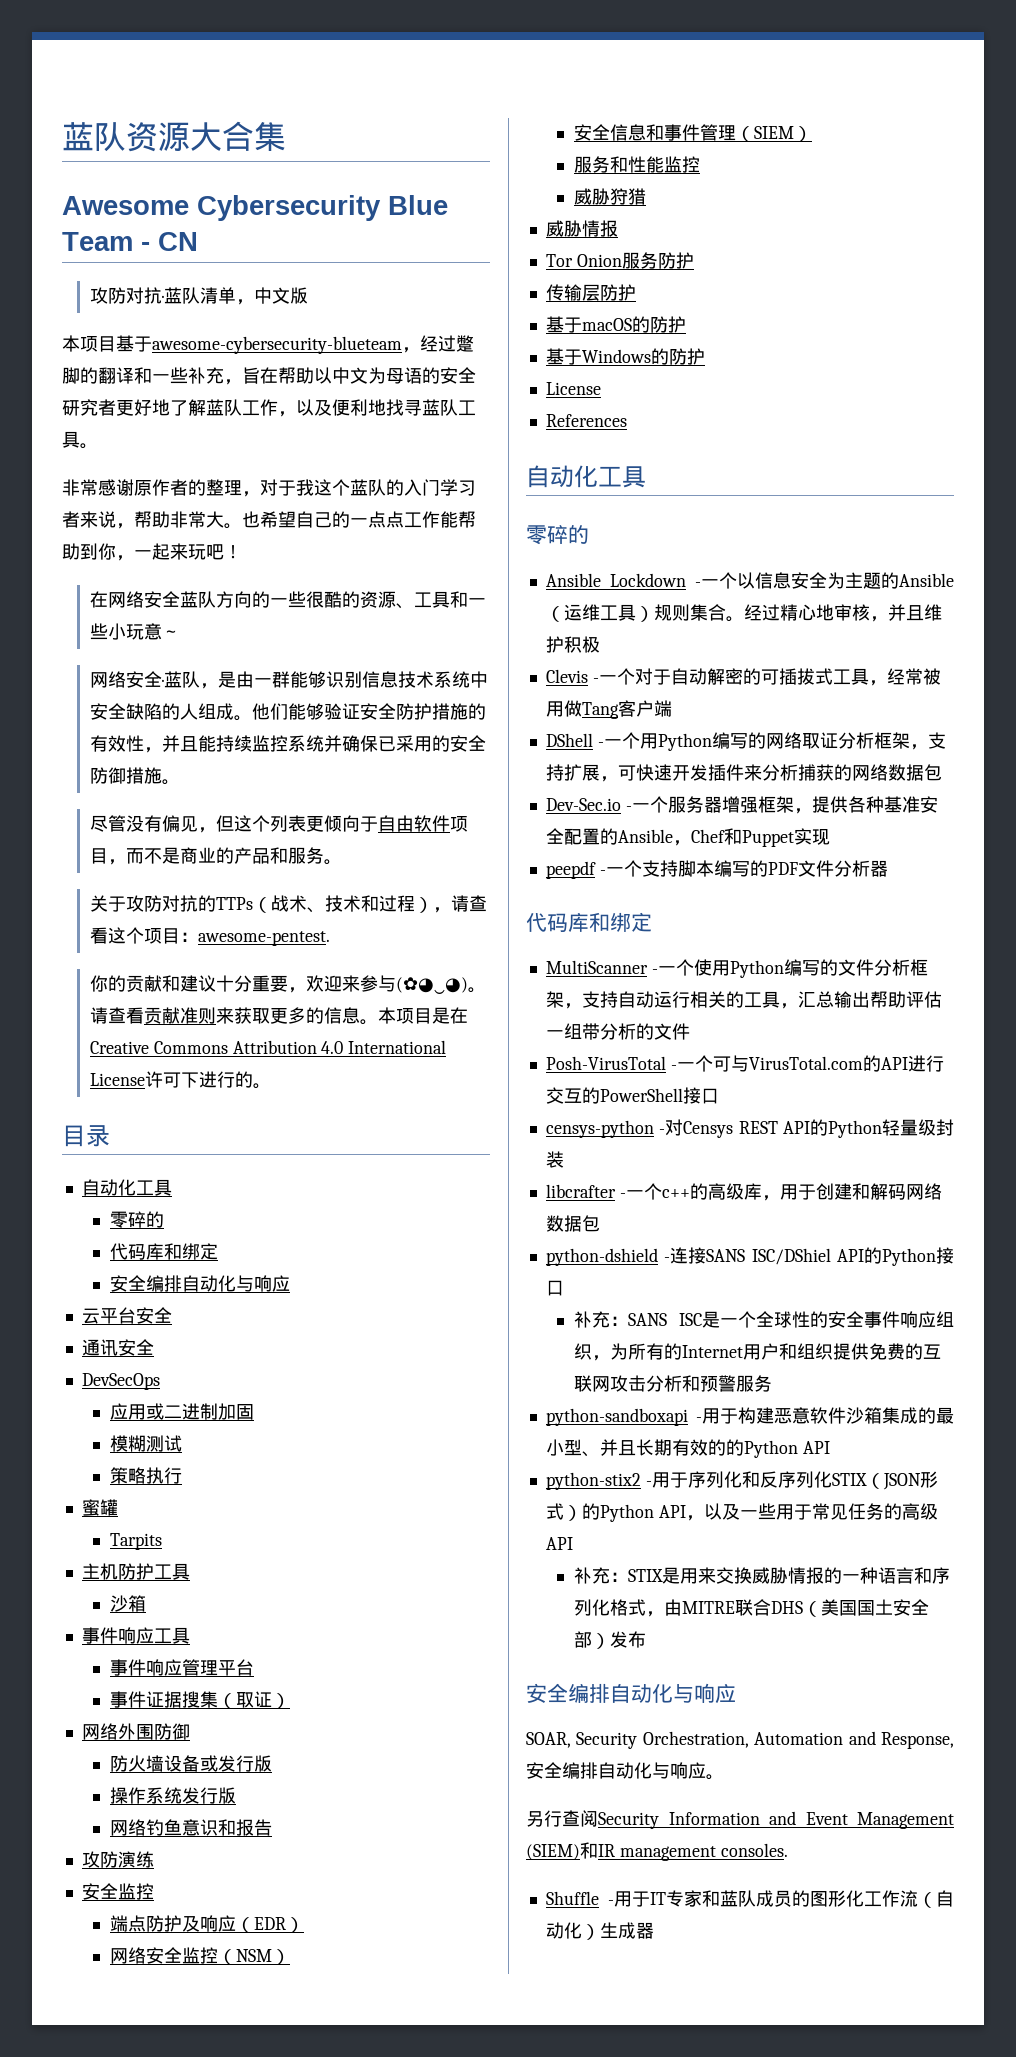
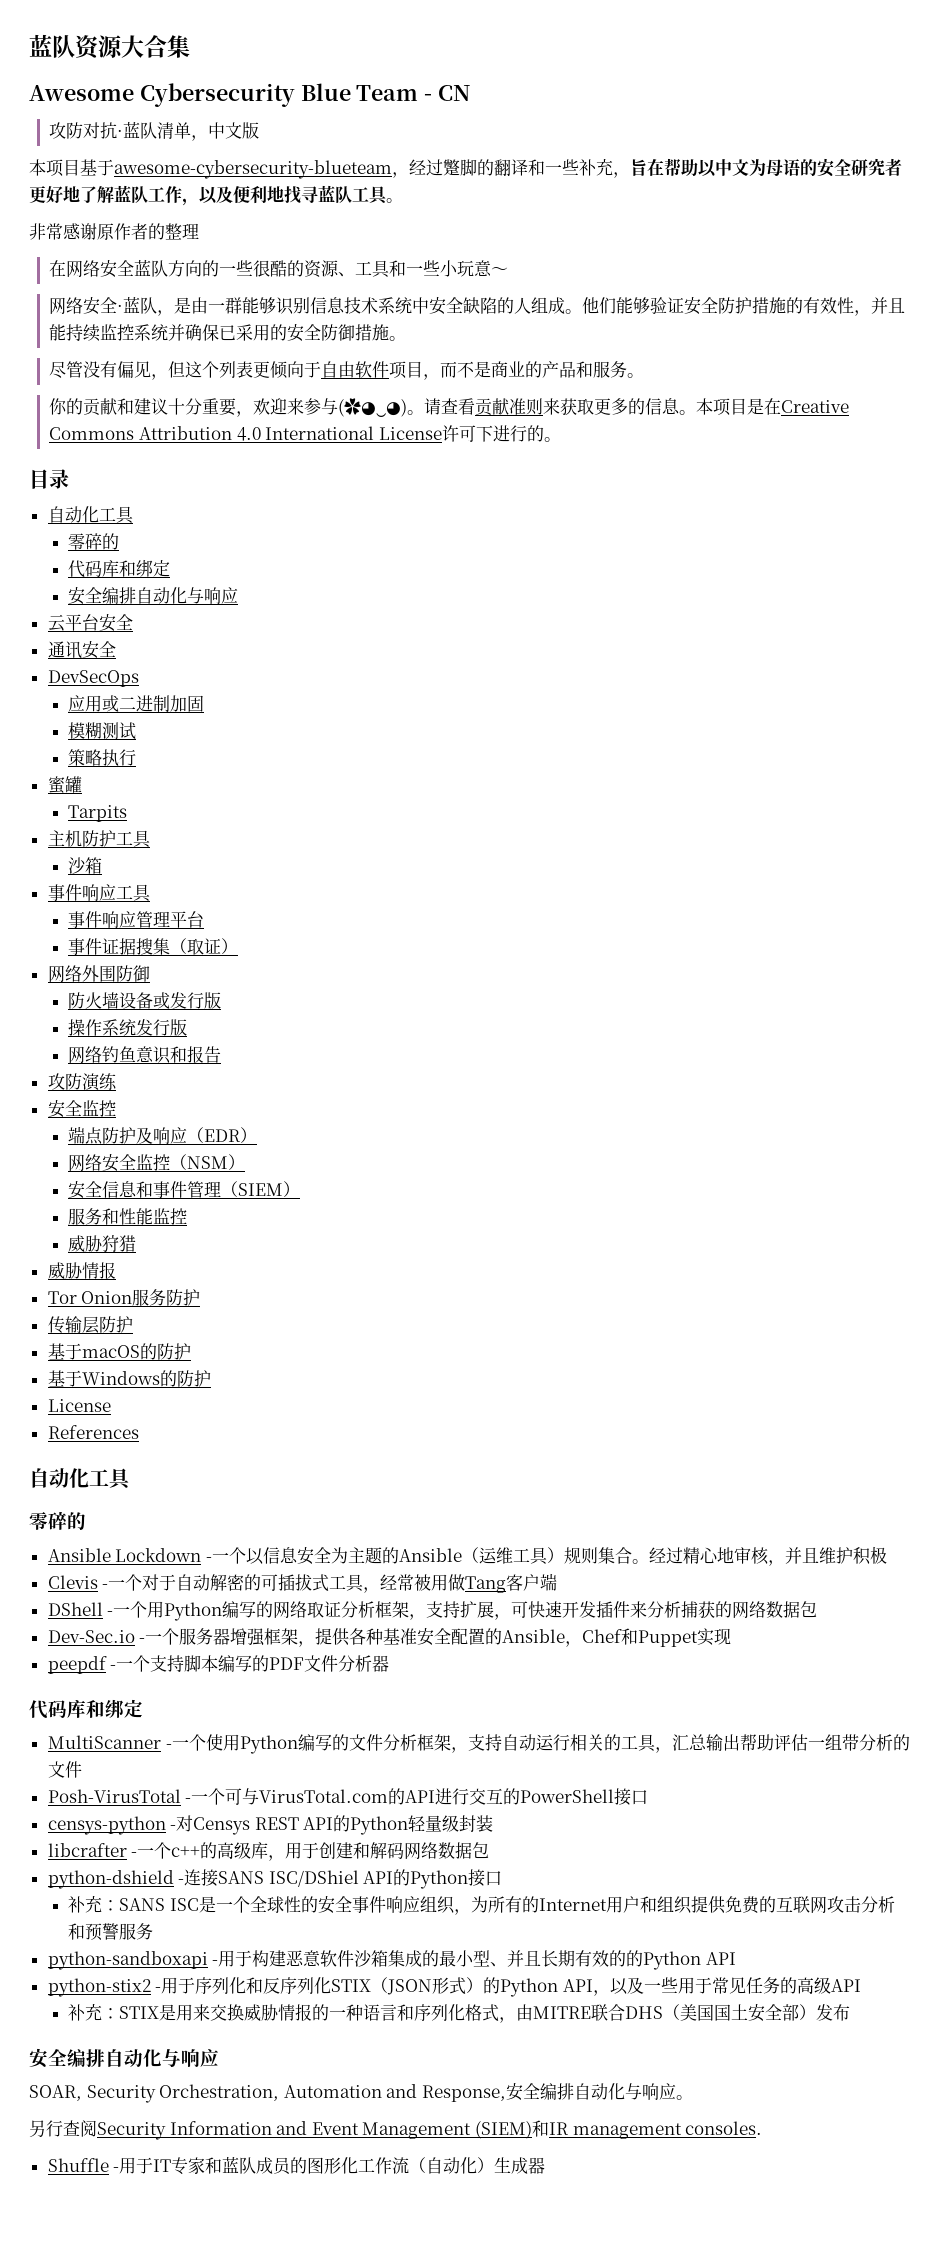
[242,479,476,497] [62,511,476,529] [62,543,242,561] ，对于我这个蓝队的入门学习者来说，帮助非常大。也希望自己的一点点工作能帮助到你，一起来玩吧！ -> (199, 231) none
[89,895,487,913] [89,927,330,946] // 关于攻防对抗的TTPs（战术、技术和过程），请查看这个项目：awesome-pentest. -> (645, 375) none

